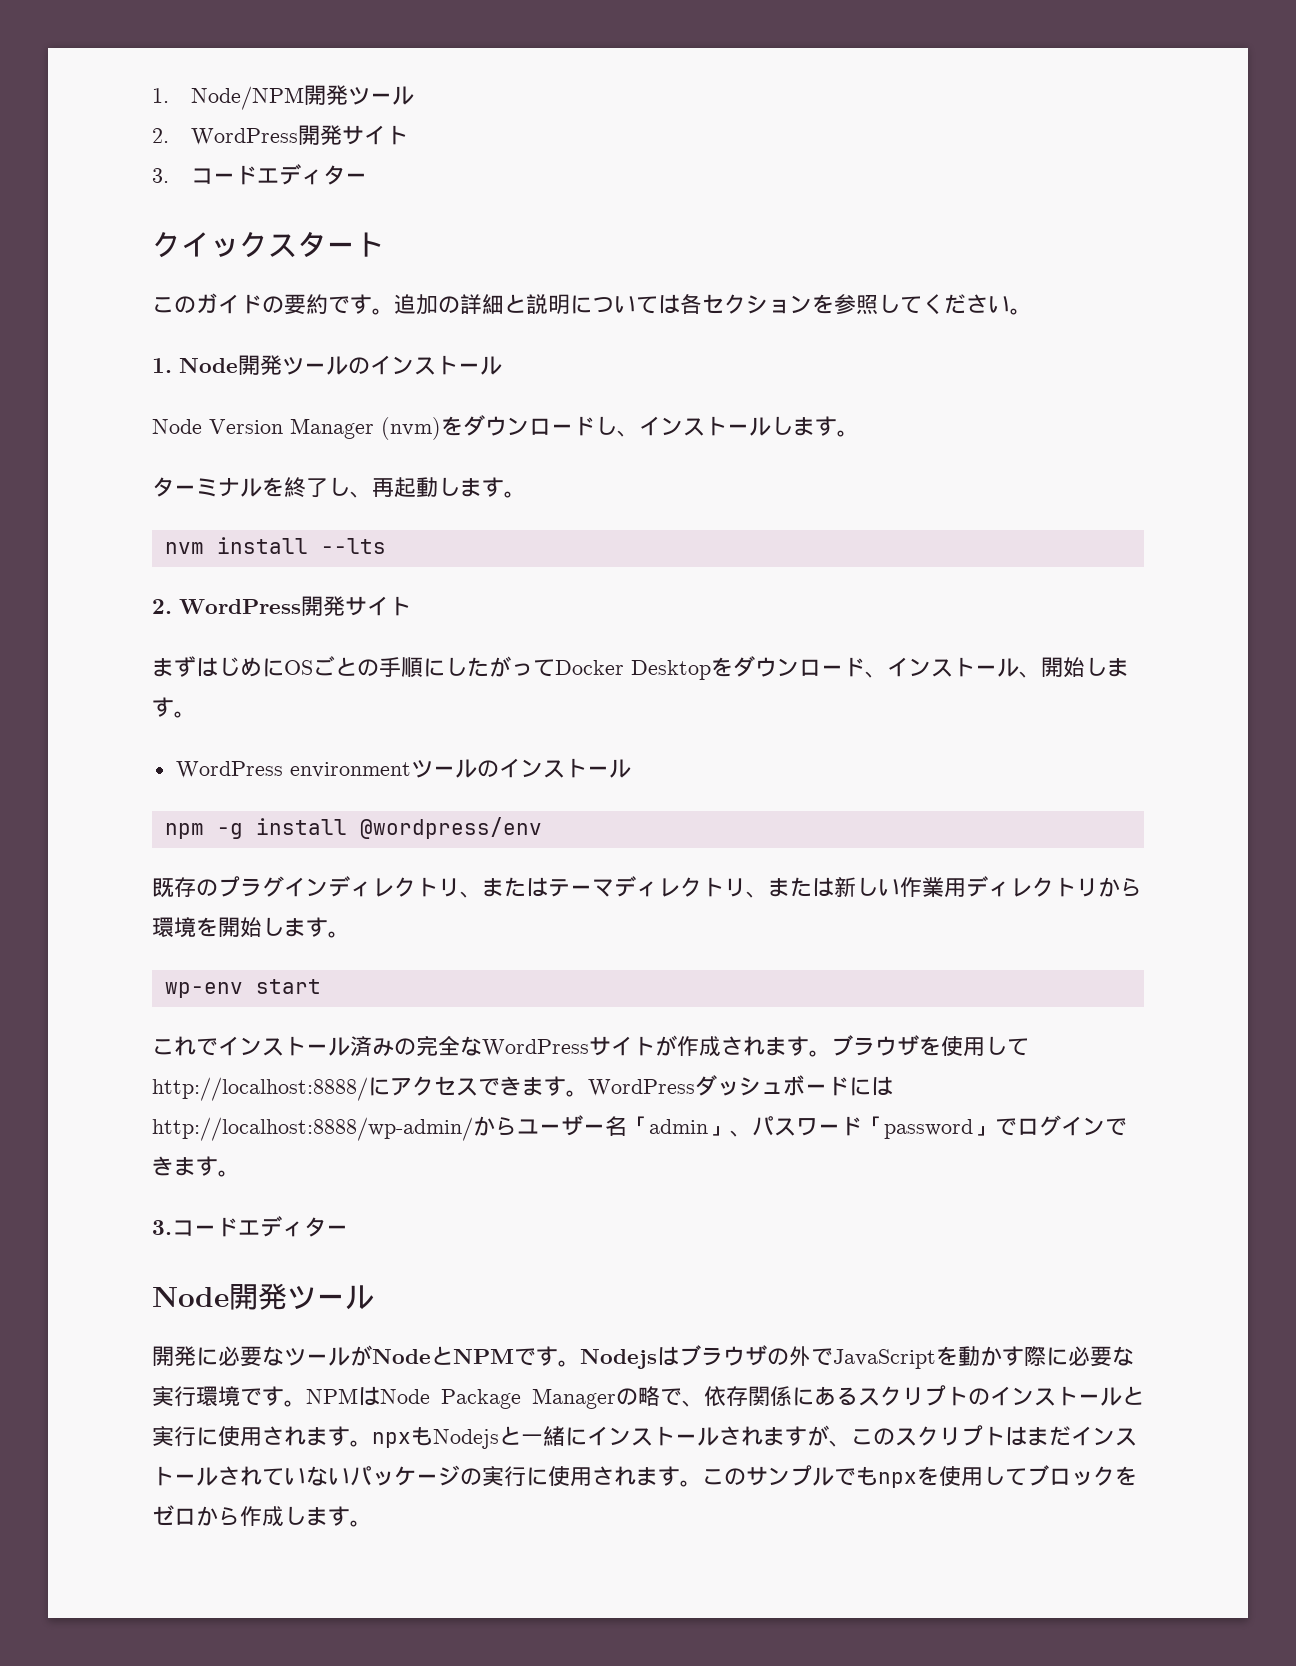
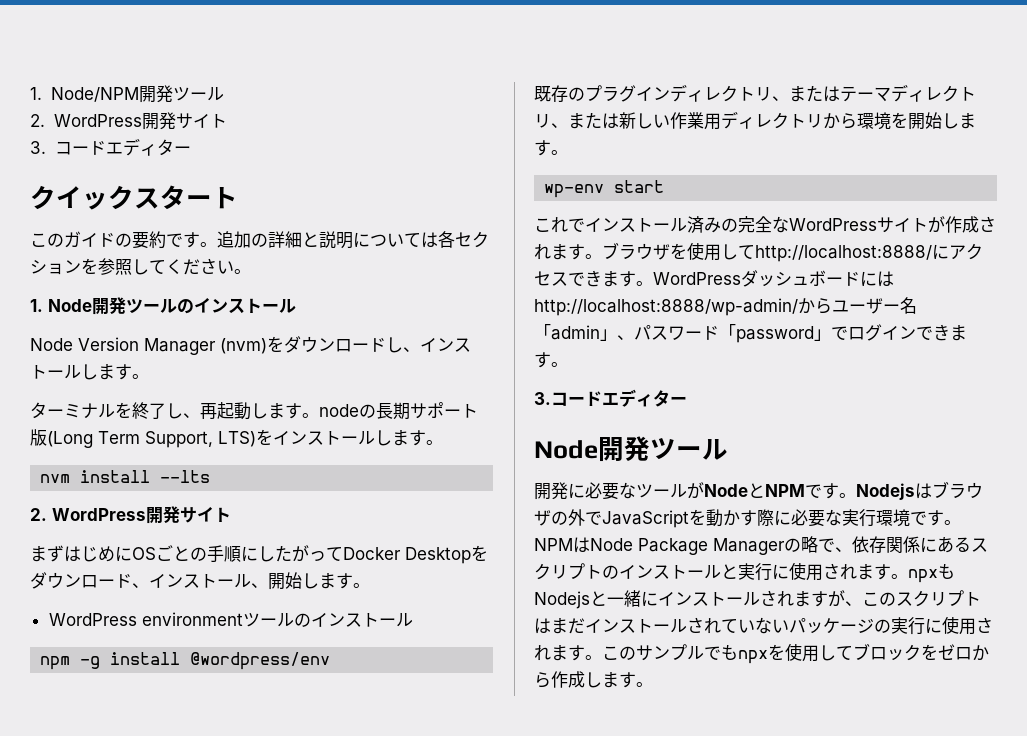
(526, 494) none -> [319,402,478,420] [30,429,443,448] nodeの長期サポート版(Long Term Support, LTS)をインストールします。

